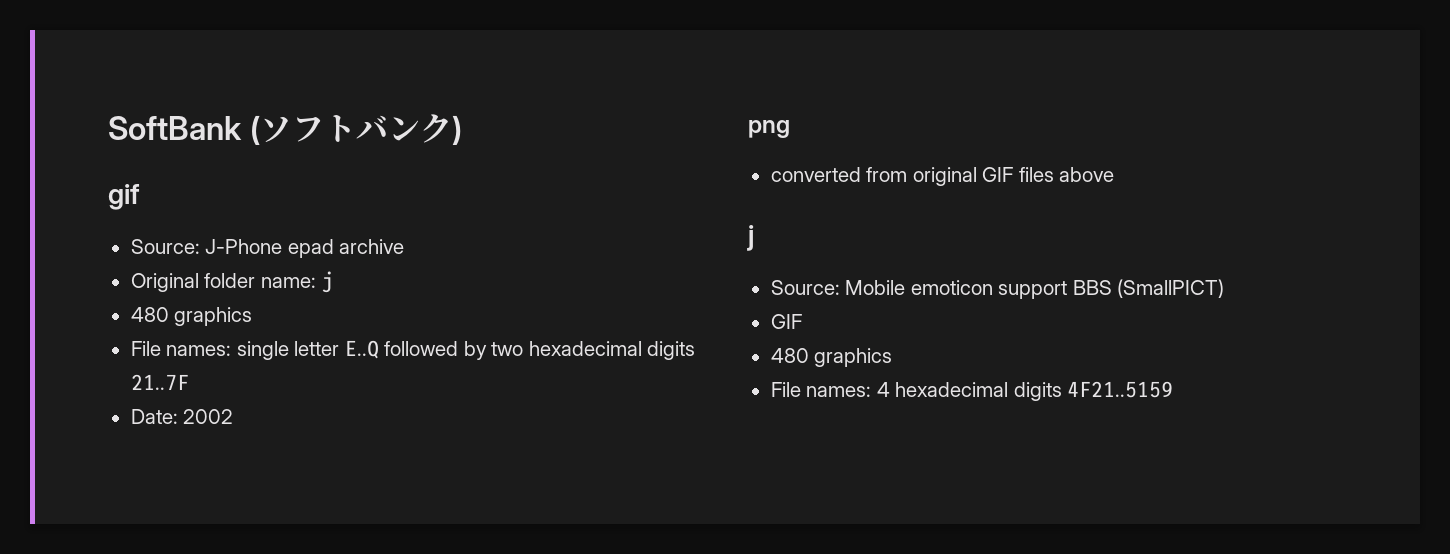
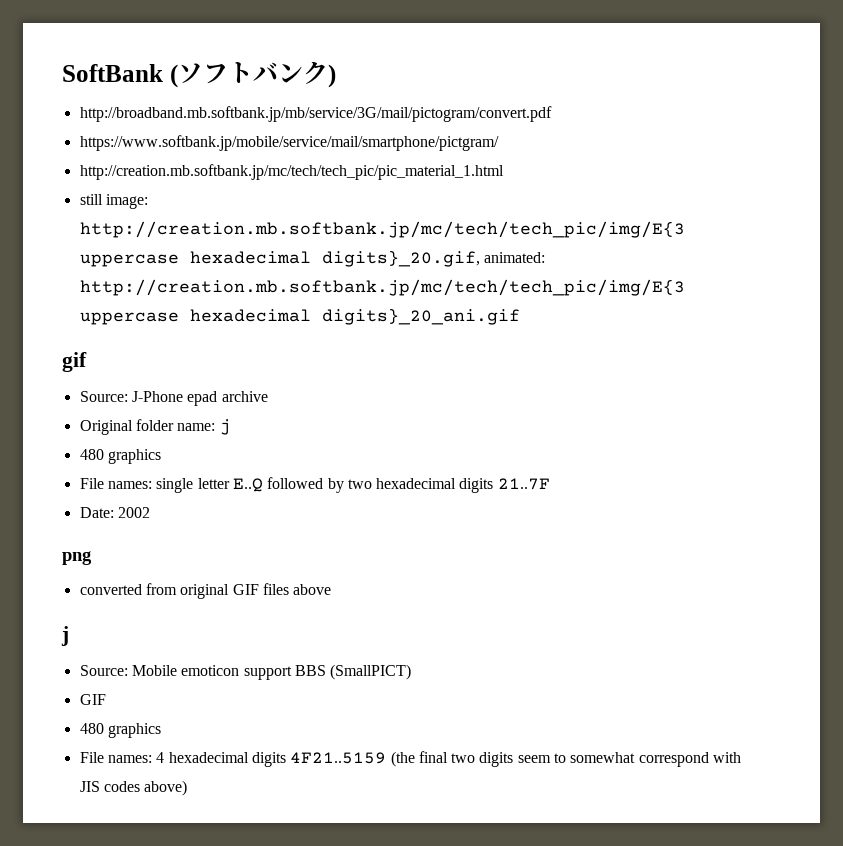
(462, 130) none -> [79,106,552,122] [79,135,499,151] [79,164,504,180] [79,194,148,209] [79,221,685,238] [79,250,545,267] [79,279,685,296] [79,308,520,325] // http://broadband.mb.softbank.jp/mb/service/3G/mail/pictogram/convert.pdf // https://www.softbank.jp/mobile/service/mail/smartphone/pictgram/ // http://creation.mb.softbank.jp/mc/tech/tech_pic/pic_material_1.html // still image: http://creation.mb.softbank.jp/mc/tech/tech_pic/img/E{3 uppercase hexadecimal digits}_20.gif, animated: http://creation.mb.softbank.jp/mc/tech/tech_pic/img/E{3 uppercase hexadecimal digits}_20_ani.gif
(1174, 389) none -> [390,751,742,767] [79,780,188,796] (the final two digits seem to somewhat correspond with JIS codes above)

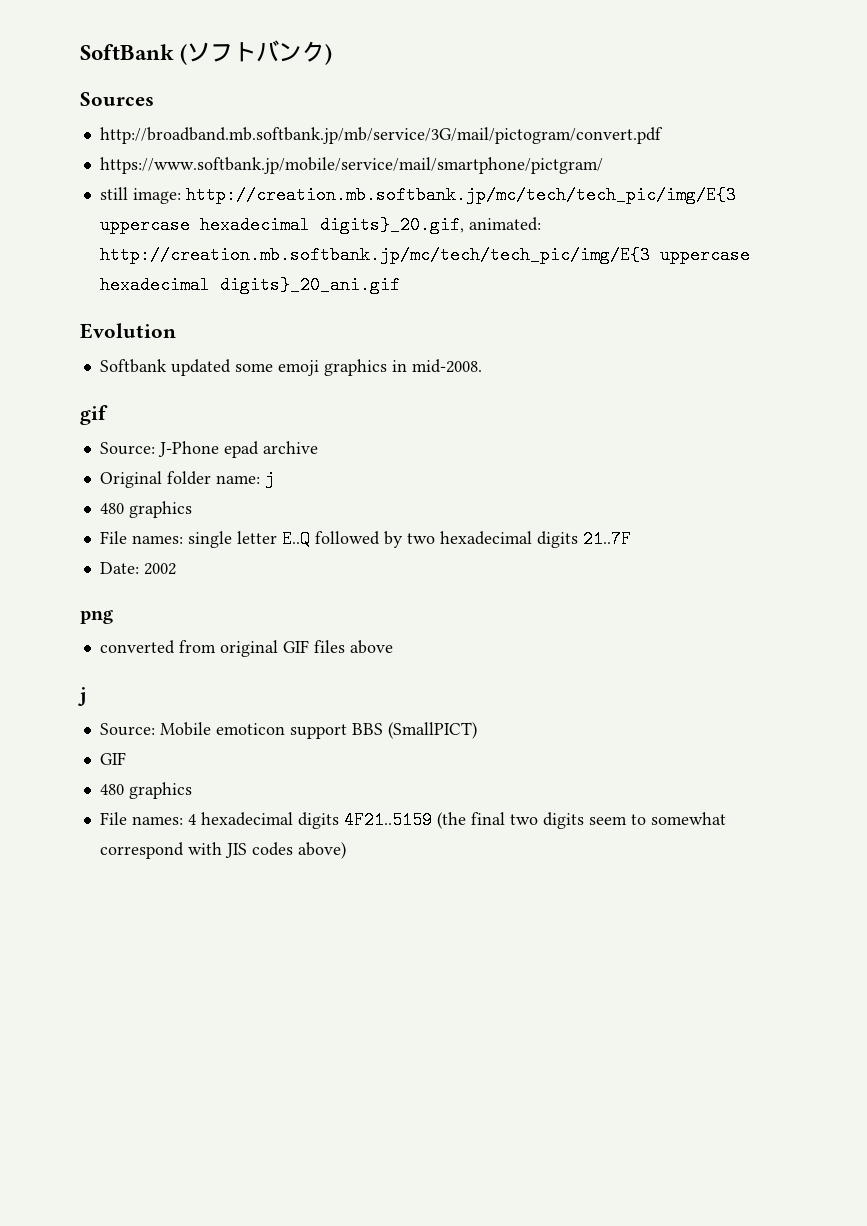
(336, 76) none -> [80,92,154,106] // Sources
[79,164,504,180] // http://creation.mb.softbank.jp/mc/tech/tech_pic/pic_material_1.html -> (603, 165) none
(520, 316) none -> [80,323,176,339] [99,359,482,376] // Evolution // Softbank updated some emoji graphics in mid-2008.

